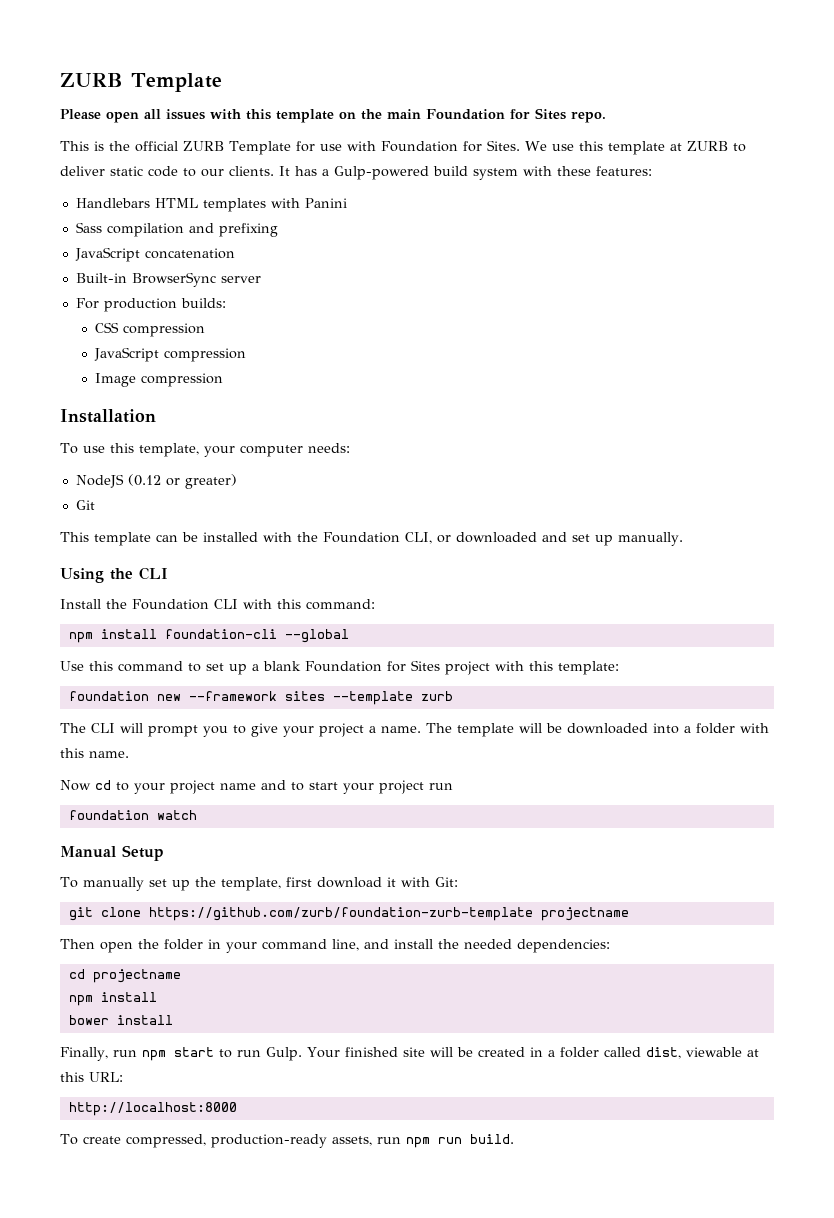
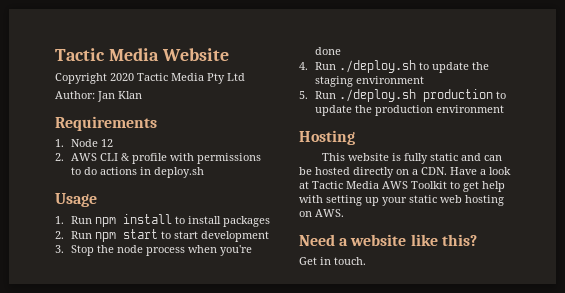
[60,73,222,92] [60,108,606,123] [60,140,746,155] [60,166,652,180] [75,198,347,212] [75,222,278,237] [74,247,235,262] [75,272,261,287] [75,298,226,312] [95,322,206,337] [94,347,247,362] [95,373,224,387] [60,409,156,423] [60,443,350,457] [75,474,237,489] [75,500,95,510] [60,532,683,546] [60,567,168,583] [60,599,375,610] [68,629,349,643] [60,660,619,675] [68,691,453,705] [60,723,769,737] [60,748,129,758] [60,780,453,794] [68,810,197,820] [60,845,164,861] [60,877,458,891] [68,907,629,921] [60,939,610,953] [68,969,181,983] [68,992,157,1006] [68,1015,173,1025] [60,1047,759,1061] [60,1072,123,1082] [68,1102,237,1116] [60,1134,514,1148] ZURB Template // Please open all issues with this template on the main Foundation for Sites repo. // This is the official ZURB Template for use with Foundation for Sites. We use this template at ZURB to deliver static code to our clients. It has a Gulp-powered build system with these features: // Handlebars HTML templates with Panini // Sass compilation and prefixing // JavaScript concatenation // Built-in BrowserSync server // For production builds: // CSS compression // JavaScript compression // Image compression // Installation // To use this template, your computer needs: // NodeJS (0.12 or greater) // Git // This template can be installed with the Foundation CLI, or downloaded and set up manually. // Using the CLI // Install the Foundation CLI with this command: // npm install foundation-cli --global // Use this command to set up a blank Foundation for Sites project with this template: // foundation new --framework sites --template zurb // The CLI will prompt you to give your project a name. The template will be downloaded into a folder with this name. // Now cd to your project name and to start your project run // foundation watch // Manual Setup // To manually set up the template, first download it with Git: // git clone https://github.com/zurb/foundation-zurb-template projectname // Then open the folder in your command line, and install the needed dependencies: // cd projectname // npm install // bower install // Finally, run npm start to run Gulp. Your finished site will be created in a folder called dist, viewable at this URL: // http://localhost:8000 // To create compressed, production-ready assets, run npm run build. -> [55,48,229,61] [55,73,245,84] [55,91,142,102] [55,116,157,131] [55,139,113,147] [55,153,261,164] [70,167,204,178] [55,193,97,207] [55,214,270,227] [55,229,269,242] [55,245,252,256] [314,47,341,55] [299,60,489,73] [314,76,424,87] [299,89,506,102] [314,105,504,116] [299,130,355,145] [322,153,503,164] [299,167,511,178] [299,181,505,192] [299,195,504,206] [299,209,344,217] [299,234,477,246] [299,257,366,265] Tactic Media Website // Copyright 2020 Tactic Media Pty Ltd // Author: Jan Klan // Requirements // 1. Node 12 // 2. AWS CLI & profile with permissions to do actions in deploy.sh // Usage // 1. Run npm install to install packages // 2. Run npm start to start development // 3. Stop the node process when you're done // 4. Run ./deploy.sh to update the staging environment // 5. Run ./deploy.sh production to update the production environment // Hosting // This website is fully static and can be hosted directly on a CDN. Have a look at Tactic Media AWS Toolkit to get help with setting up your static web hosting on AWS. // Need a website like this? // Get in touch.

